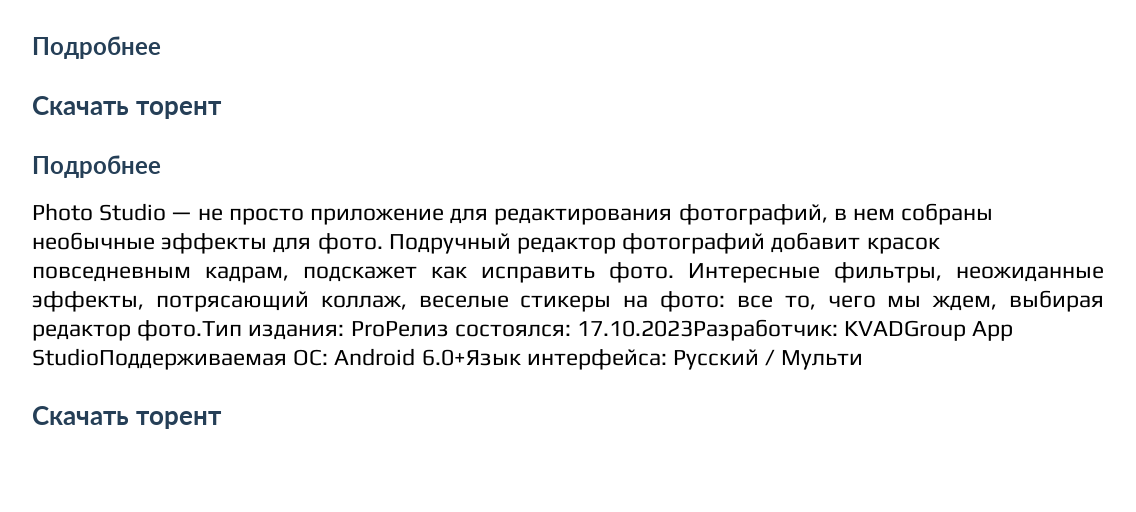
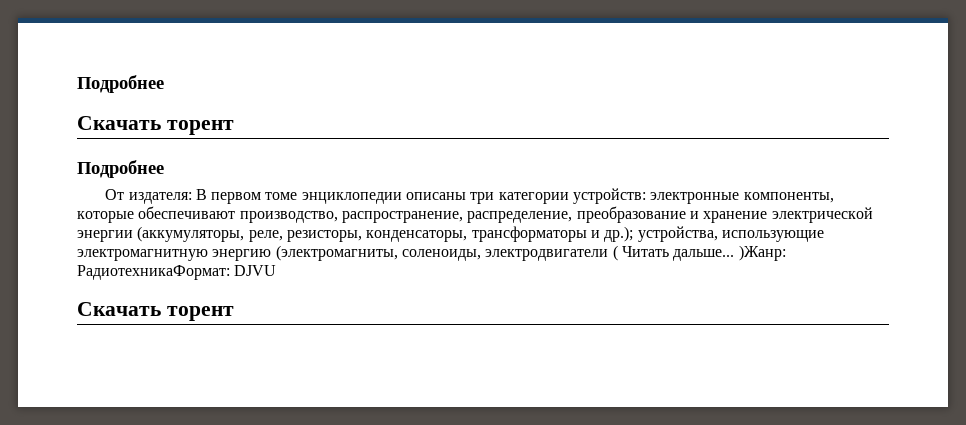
[32,203,994,225] [32,232,940,254] [32,262,1104,283] [32,290,1105,312] [32,319,1014,341] [32,348,864,370] Photo Studio — не просто приложение для редактирования фотографий, в нем собраны необычные эффекты для фото. Подручный редактор фотографий добавит красок повседневным кадрам, подскажет как исправить фото. Интересные фильтры, неожиданные эффекты, потрясающий коллаж, веселые стикеры на фото: все то, чего мы ждем, выбирая редактор фото.Тип издания: ProРелиз состоялся: 17.10.2023Разработчик: KVADGroup App StudioПоддерживаемая ОС: Android 6.0+Язык интерфейса: Русский / Мульти -> [105,188,834,204] [77,206,873,223] [77,226,824,242] [77,245,786,261] [77,265,277,280] От издателя: В первом томе энциклопедии описаны три категории устройств: электронные компоненты, которые обеспечивают производство, распространение, распределение, преобразование и хранение электрической энергии (аккумуляторы, реле, резисторы, конденсаторы, трансформаторы и др.); устройства, использующие электромагнитную энергию (электромагниты, соленоиды, электродвигатели ( Читать дальше... )Жанр: РадиотехникаФормат: DJVU

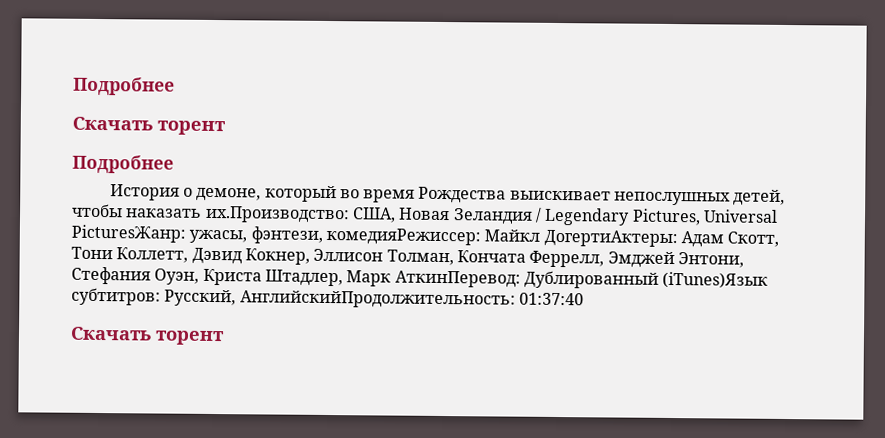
[105,188,834,204] [77,206,873,223] [77,226,824,242] [77,245,786,261] [77,265,277,280] От издателя: В первом томе энциклопедии описаны три категории устройств: электронные компоненты, которые обеспечивают производство, распространение, распределение, преобразование и хранение электрической энергии (аккумуляторы, реле, резисторы, конденсаторы, трансформаторы и др.); устройства, использующие электромагнитную энергию (электромагниты, соленоиды, электродвигатели ( Читать дальше... )Жанр: РадиотехникаФормат: DJVU -> [109,184,786,206] [72,203,778,226] [71,224,780,248] [71,246,744,269] [71,266,769,289] [71,287,584,309] История о демоне, который во время Рождества выискивает непослушных детей, чтобы наказать их.Производство: США, Новая Зеландия / Legendary Pictures, Universal PicturesЖанр: ужасы, фэнтези, комедияРежиссер: Майкл ДогертиАктеры: Адам Скотт, Тони Коллетт, Дэвид Кокнер, Эллисон Толман, Кончата Феррелл, Эмджей Энтони, Стефания Оуэн, Криста Штадлер, Марк АткинПеревод: Дублированный (iTunes)Язык субтитров: Русский, АнглийскийПродолжительность: 01:37:40

